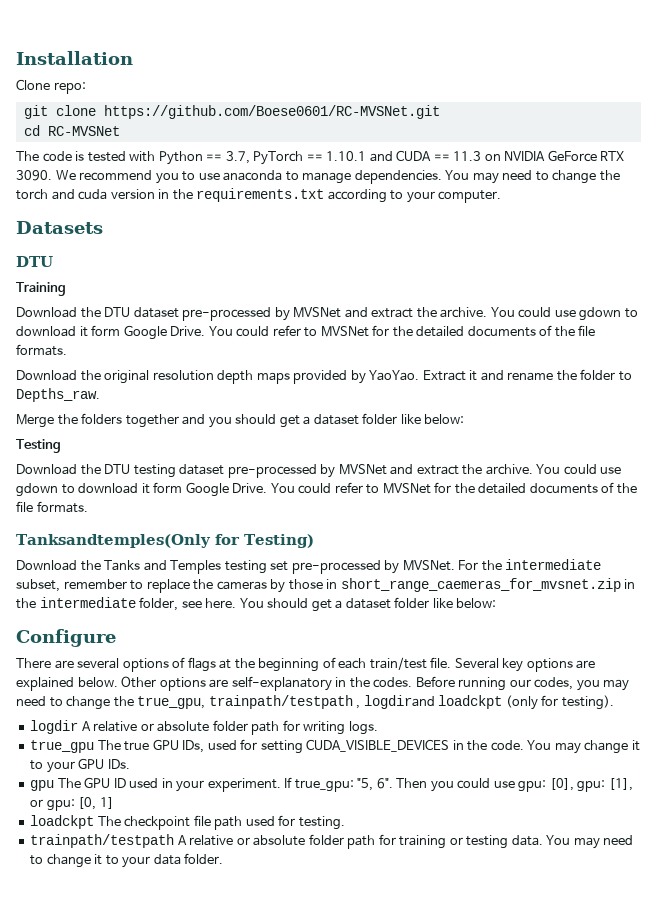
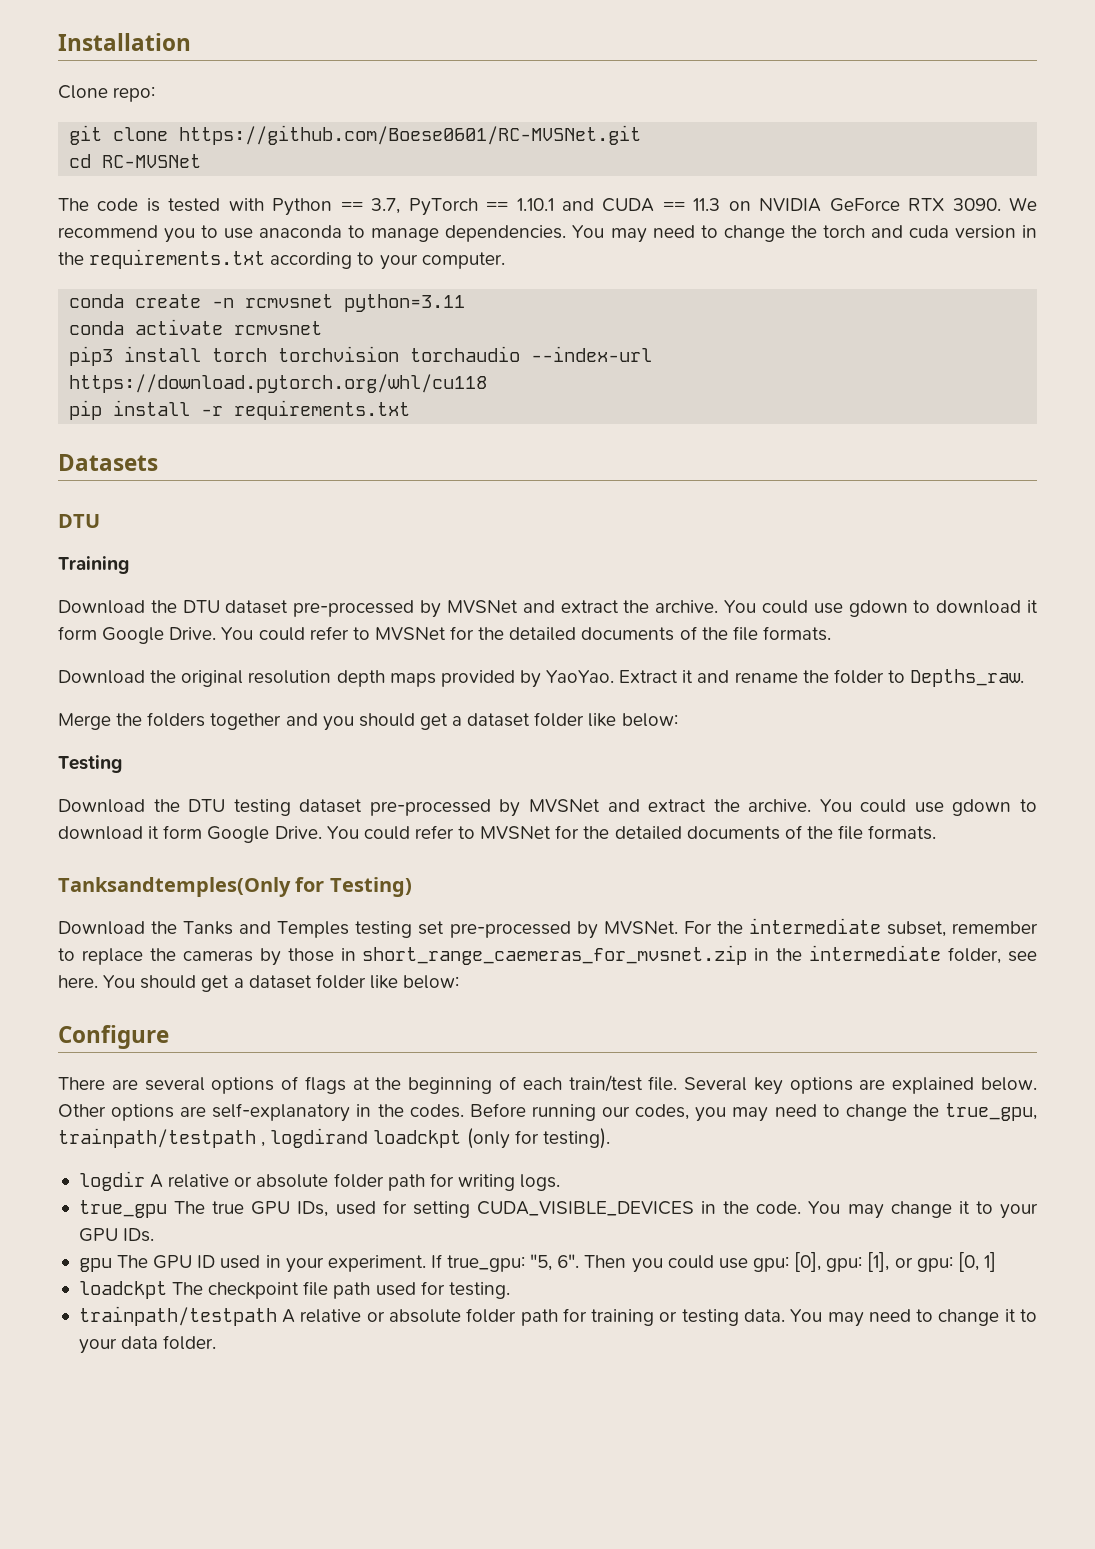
(502, 196) none -> [69,294,466,312] [69,319,323,335] [69,346,653,366] [69,374,488,393] [69,400,411,420] // conda create -n rcmvsnet python=3.11 // conda activate rcmvsnet // pip3 install torch torchvision torchaudio --index-url https://download.pytorch.org/whl/cu118 // pip install -r requirements.txt

